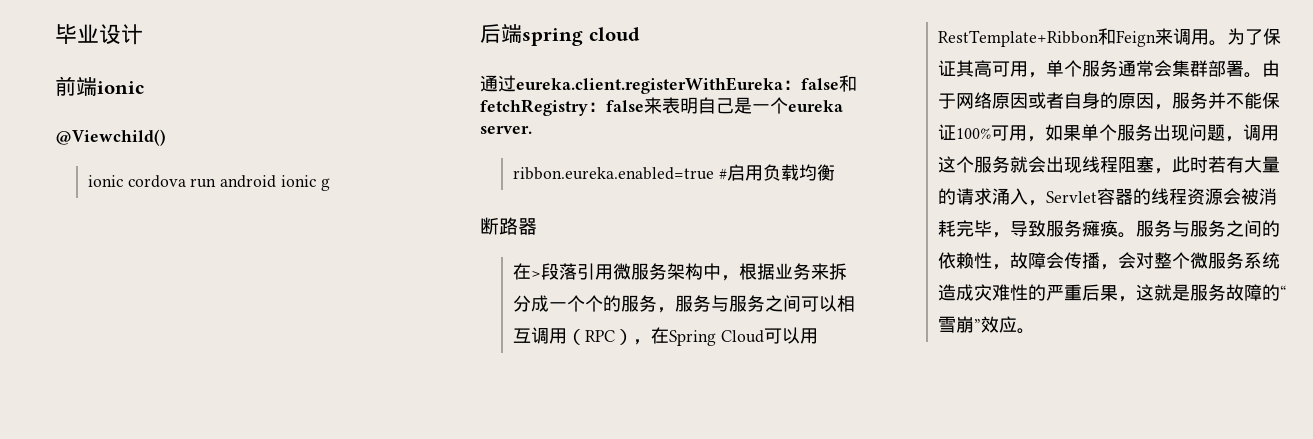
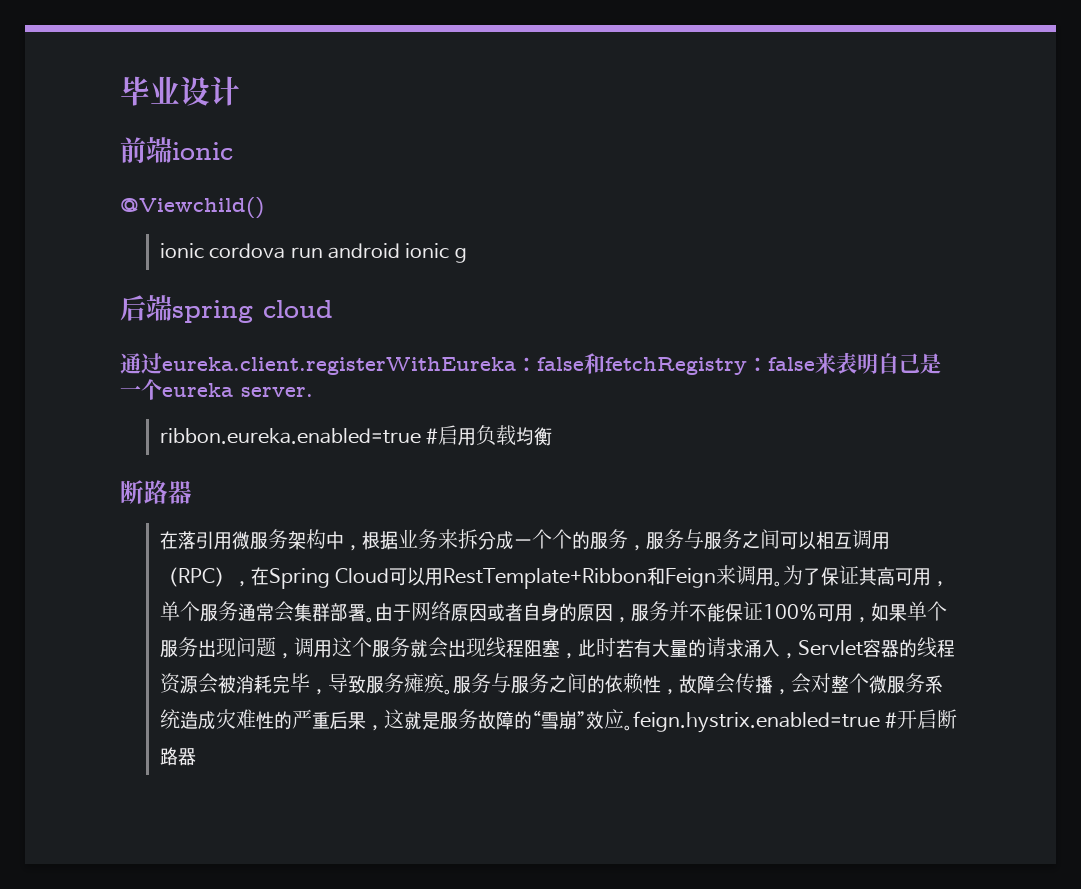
[530,263,559,280] >段 -> (178, 540) none
(1035, 331) none -> [632,709,958,733] [159,747,196,766] feign.hystrix.enabled=true #开启断路器

